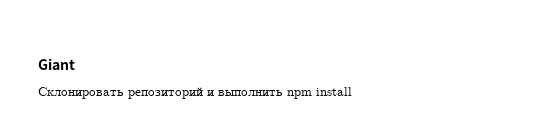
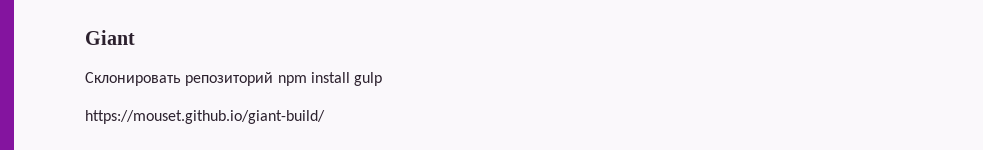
[207,87,352,99] и выполнить npm install -> [277,72,383,86] [85,110,325,124] npm install gulp // https://mouset.github.io/giant-build/

